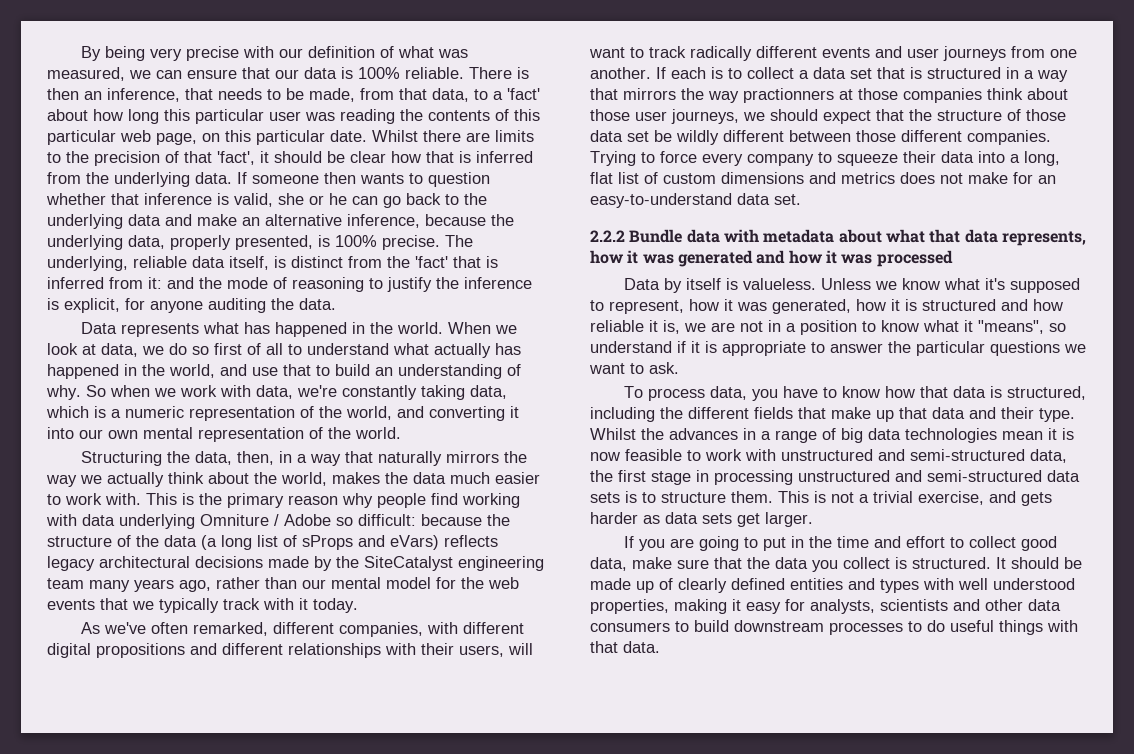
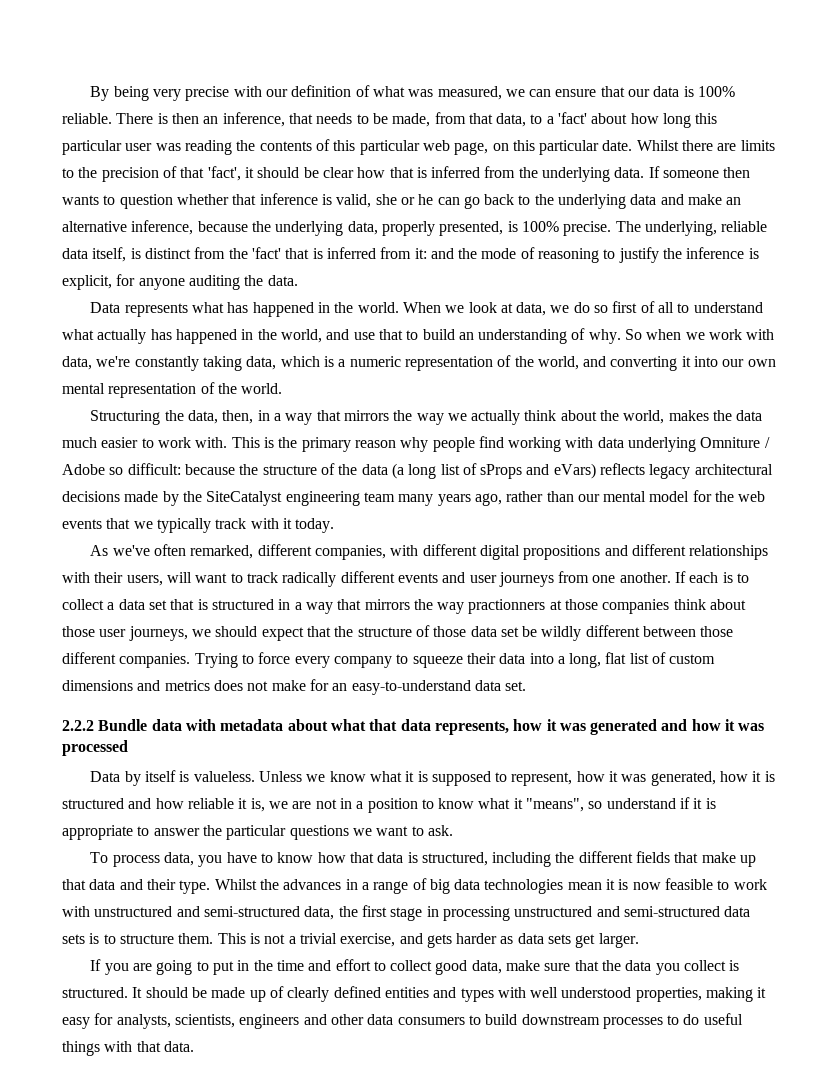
[378,451,443,466] naturally -> (341, 415) none
[985,278,1006,290] it's -> [405,771,428,782] it is
[880,599,948,611] scientists -> [174,1014,300,1029] scientists, engineers

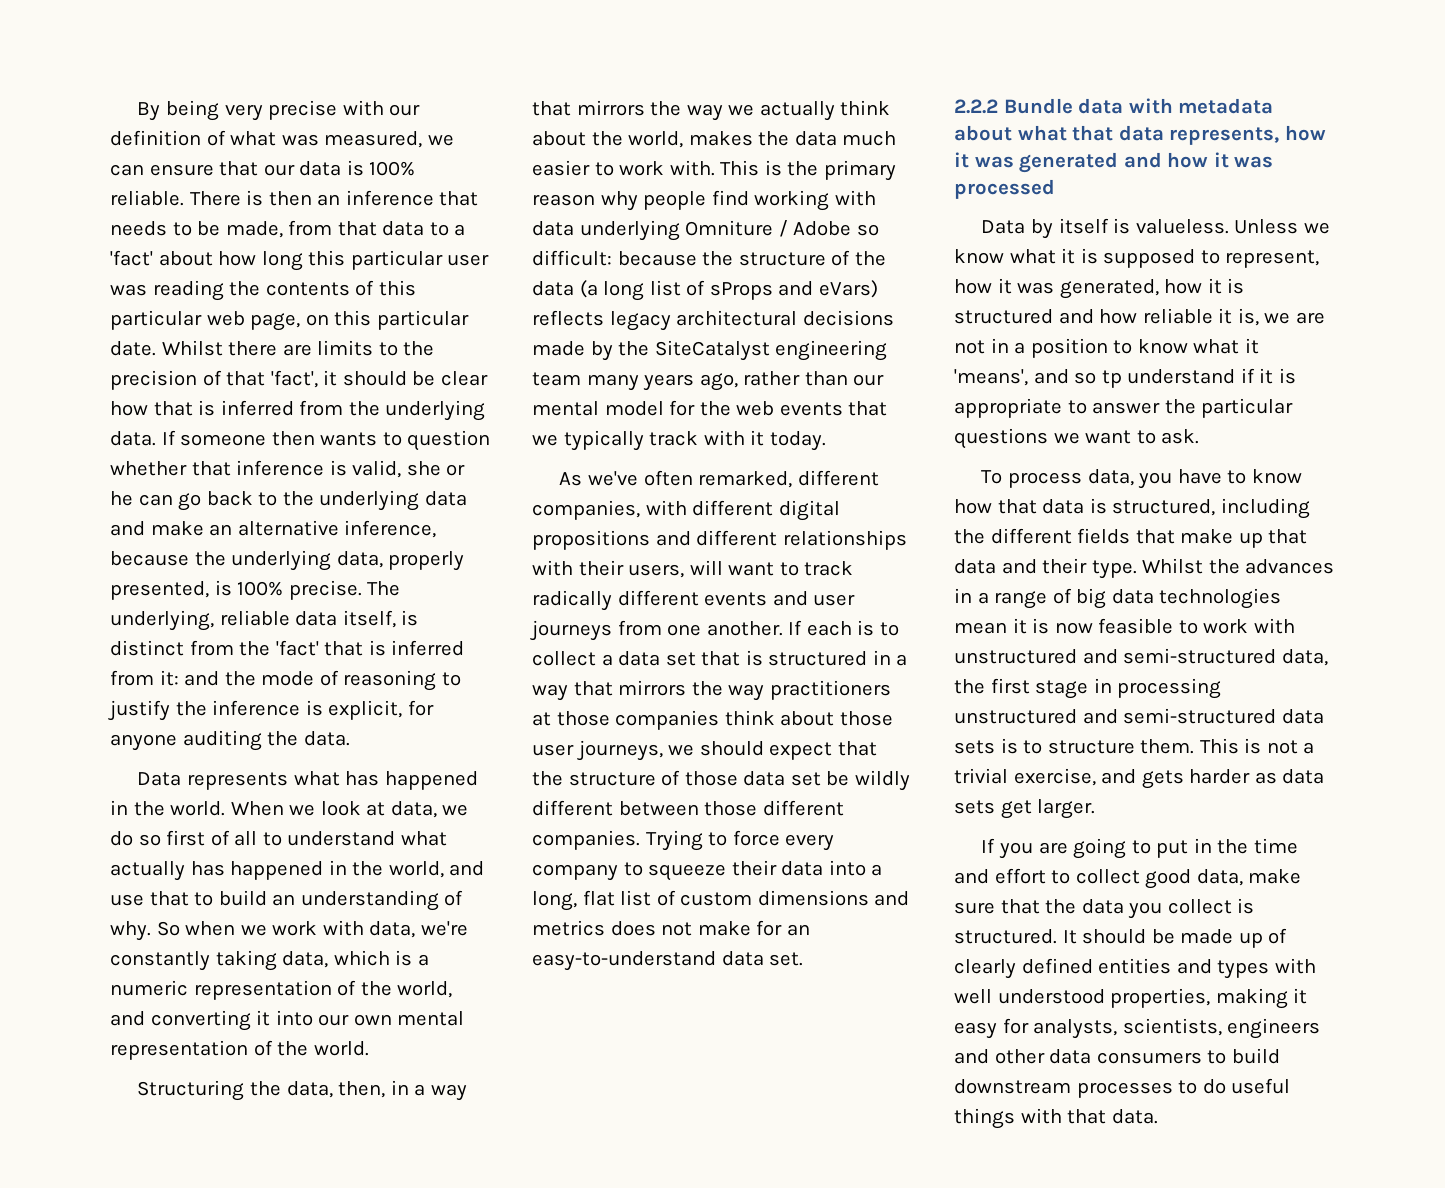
[222,112,285,127] inference, -> [345,190,434,206] inference
[496,113,527,127] data, -> [382,221,425,236] data
[468,599,546,614] practionners -> [769,680,891,700] practitioners
[526,798,603,812] "means", so -> [954,369,1122,388] 'means', and so tp

